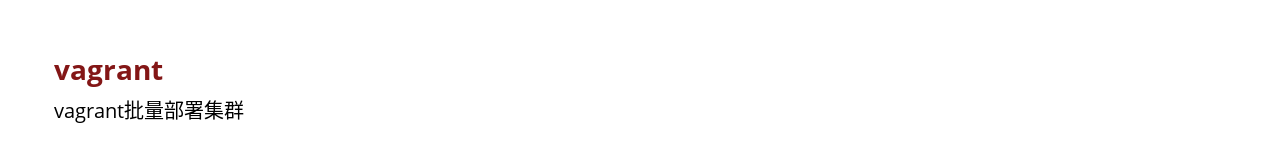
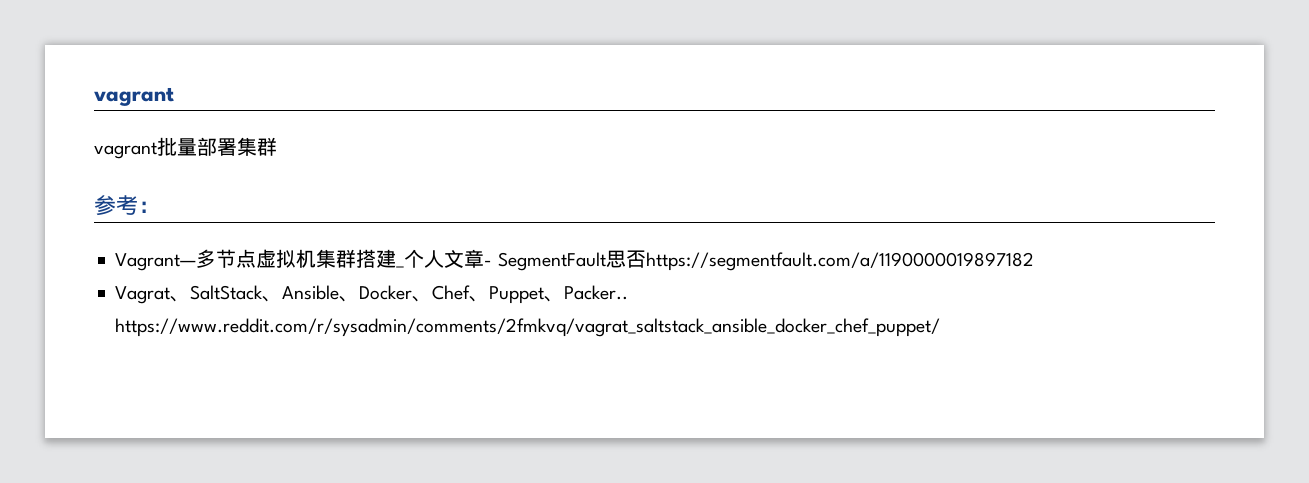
(244, 110) none -> [94,195,160,216] [115,249,1034,271] [115,285,629,304] [115,318,941,337] // 参考： // Vagrant—多节点虚拟机集群搭建_个人文章- SegmentFault思否https://segmentfault.com/a/1190000019897182 // Vagrat、SaltStack、Ansible、Docker、Chef、Puppet、Packer.. https://www.reddit.com/r/sysadmin/comments/2fmkvq/vagrat_saltstack_ansible_docker_chef_puppet/

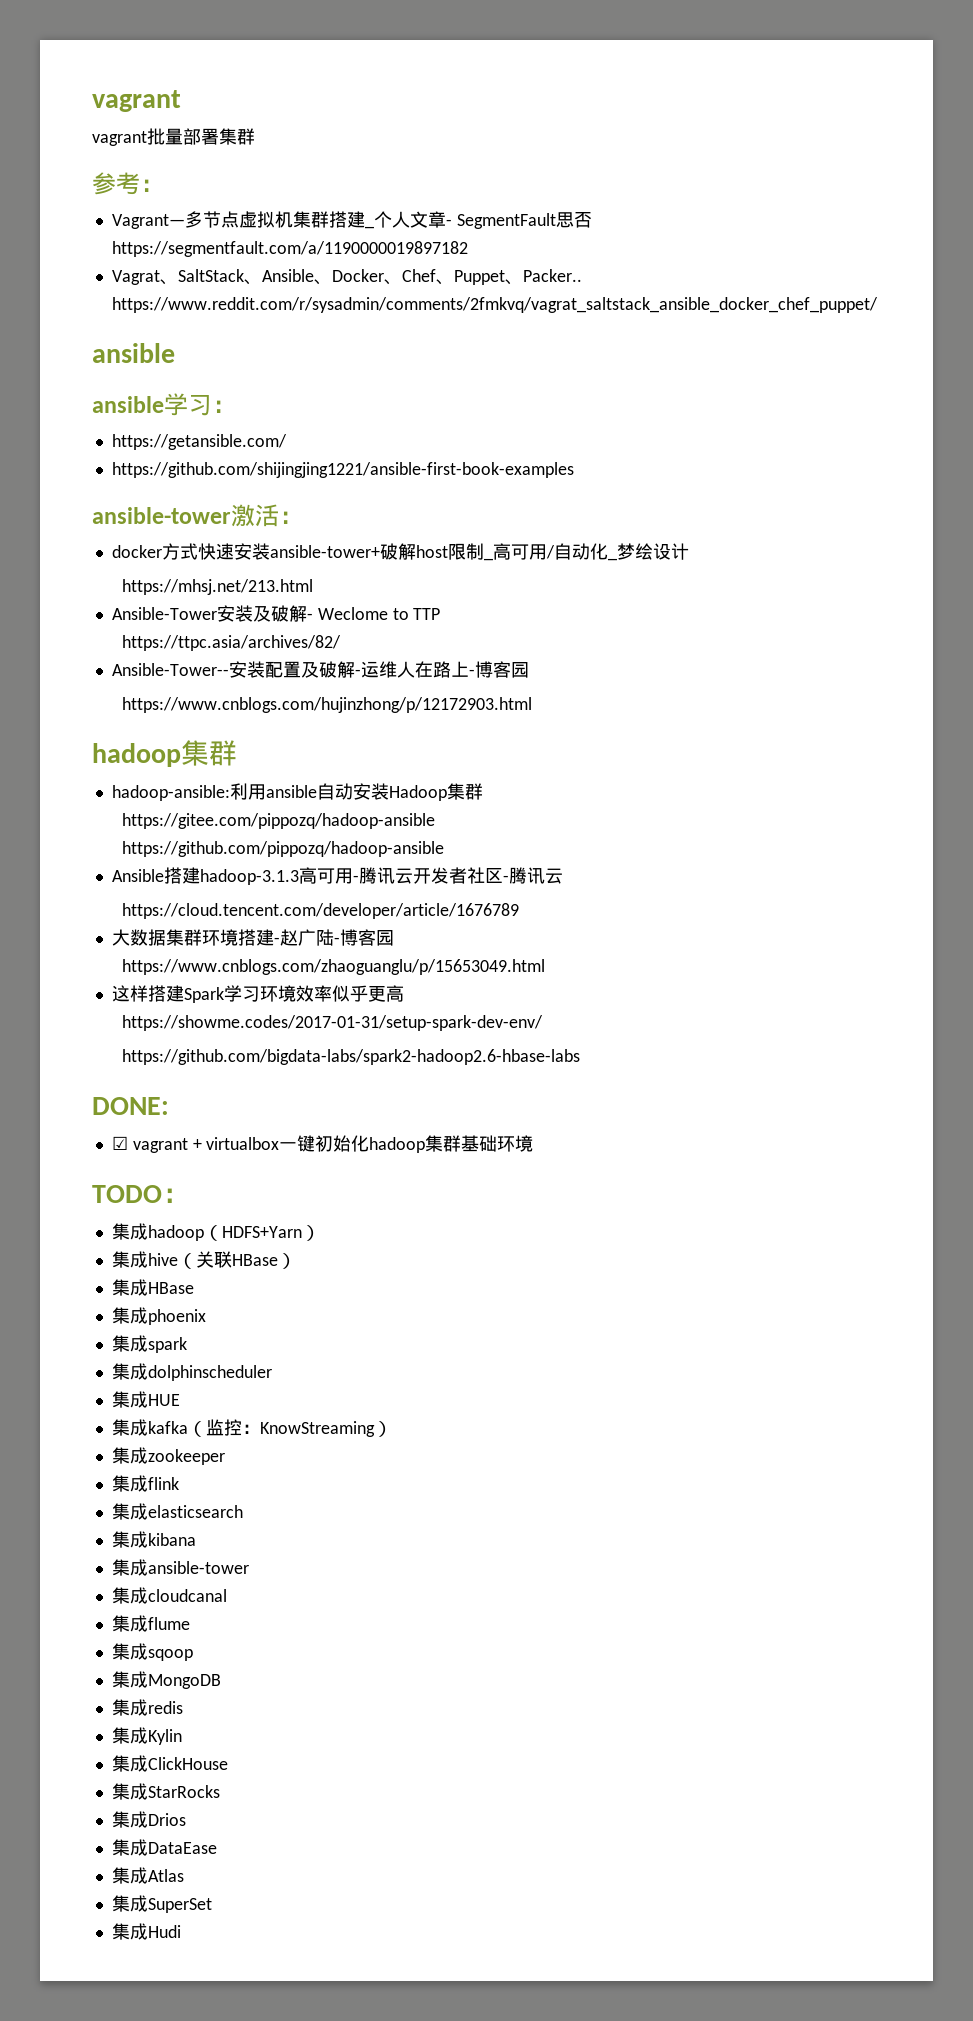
(941, 327) none -> [92,343,175,363] [92,393,236,416] [111,434,287,450] [111,462,574,478] [92,504,303,527] [111,543,689,561] [122,579,314,595] [111,605,441,622] [122,635,342,651] [111,661,529,678] [122,697,533,713] [92,740,237,767] [111,783,483,801] [122,813,436,829] [122,841,445,857] [111,867,563,885] [122,903,520,919] [111,929,394,946] [122,959,546,975] [111,985,404,1003] [122,1015,544,1031] [122,1049,581,1065] [92,1097,169,1115] [111,1135,534,1153] [92,1185,190,1203] [111,1223,320,1241] [111,1251,296,1269] [111,1279,194,1296] [111,1307,206,1325] [111,1335,187,1353] [111,1363,272,1381] [111,1391,180,1408] [111,1419,392,1437] [111,1447,225,1465] [111,1475,179,1492] [111,1503,243,1520] [111,1531,196,1548] [111,1559,249,1576] [111,1587,227,1604] [111,1615,190,1632] [111,1643,193,1661] [111,1671,221,1689] [111,1699,183,1716] [111,1727,182,1745] [111,1755,228,1772] [111,1783,220,1800] [111,1811,186,1828] [111,1839,217,1856] [111,1867,184,1884] [111,1895,212,1913] [111,1923,181,1940] // ansible // ansible学习： // https://getansible.com/ // https://github.com/shijingjing1221/ansible-first-book-examples // ansible-tower激活： // docker方式快速安装ansible-tower+破解host限制_高可用/自动化_梦绘设计 // https://mhsj.net/213.html // Ansible-Tower安装及破解- Weclome to TTP // https://ttpc.asia/archives/82/ // Ansible-Tower--安装配置及破解-运维人在路上-博客园 // https://www.cnblogs.com/hujinzhong/p/12172903.html // hadoop集群 // hadoop-ansible:利用ansible自动安装Hadoop集群 // https://gitee.com/pippozq/hadoop-ansible // https://github.com/pippozq/hadoop-ansible // Ansible搭建hadoop-3.1.3高可用-腾讯云开发者社区-腾讯云 // https://cloud.tencent.com/developer/article/1676789 // 大数据集群环境搭建-赵广陆-博客园 // https://www.cnblogs.com/zhaoguanglu/p/15653049.html // 这样搭建Spark学习环境效率似乎更高 // https://showme.codes/2017-01-31/setup-spark-dev-env/ // https://github.com/bigdata-labs/spark2-hadoop2.6-hbase-labs // DONE: // ☑ vagrant + virtualbox一键初始化hadoop集群基础环境 // TODO： // 集成hadoop（HDFS+Yarn） // 集成hive（关联HBase） // 集成HBase // 集成phoenix // 集成spark // 集成dolphinscheduler // 集成HUE // 集成kafka（监控：KnowStreaming） // 集成zookeeper // 集成flink // 集成elasticsearch // 集成kibana // 集成ansible-tower // 集成cloudcanal // 集成flume // 集成sqoop // 集成MongoDB // 集成redis // 集成Kylin // 集成ClickHouse // 集成StarRocks // 集成Drios // 集成DataEase // 集成Atlas // 集成SuperSet // 集成Hudi

